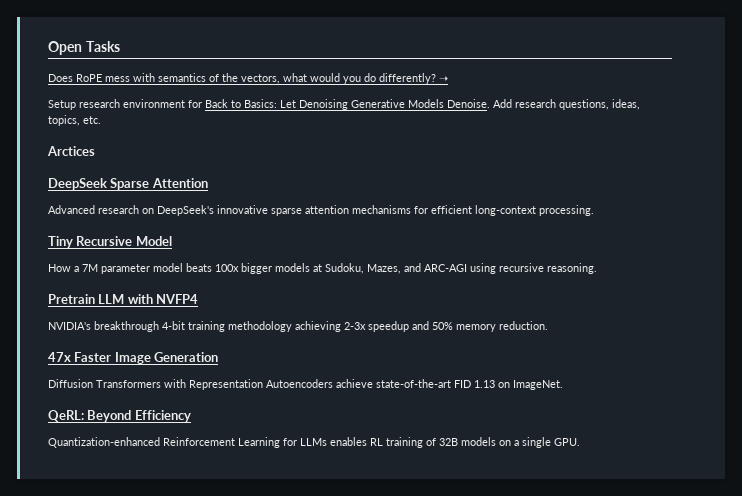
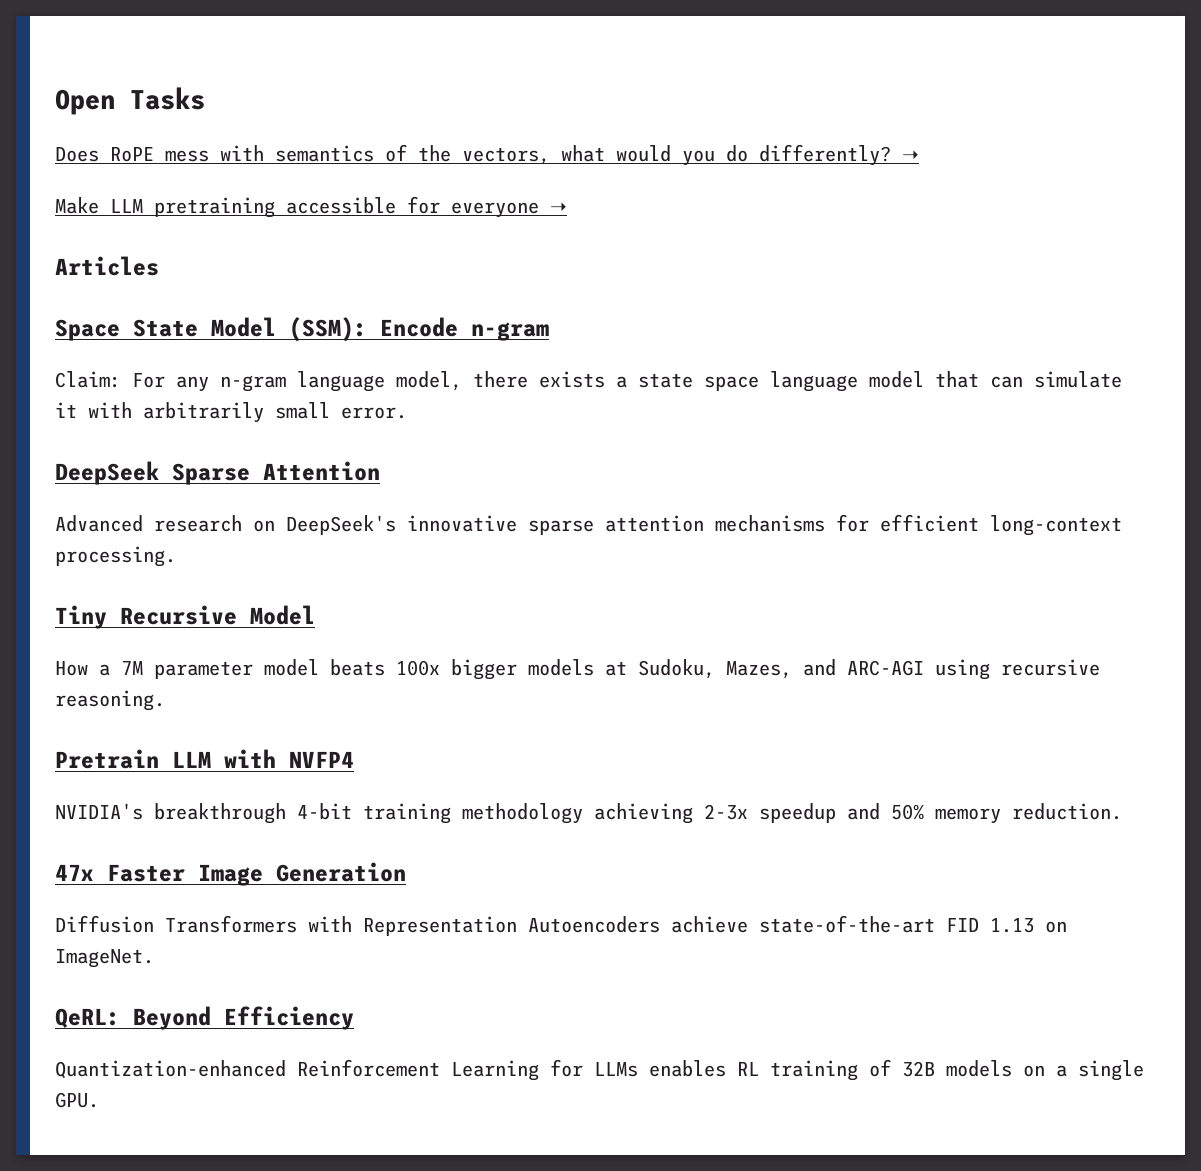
[48,99,640,110] [48,115,101,126] [47,146,95,156] Setup research environment for Back to Basics: Let Denoising Generative Models Denoise. Add research questions, ideas, topics, etc. // Arctices -> [55,196,567,218] [55,256,159,276] [55,317,549,342] [55,371,1122,392] [55,402,407,423] Make LLM pretraining accessible for everyone ➝ // Articles // Space State Model (SSM): Encode n-gram // Claim: For any n-gram language model, there exists a state space language model that can simulate it with arbitrarily small error.

